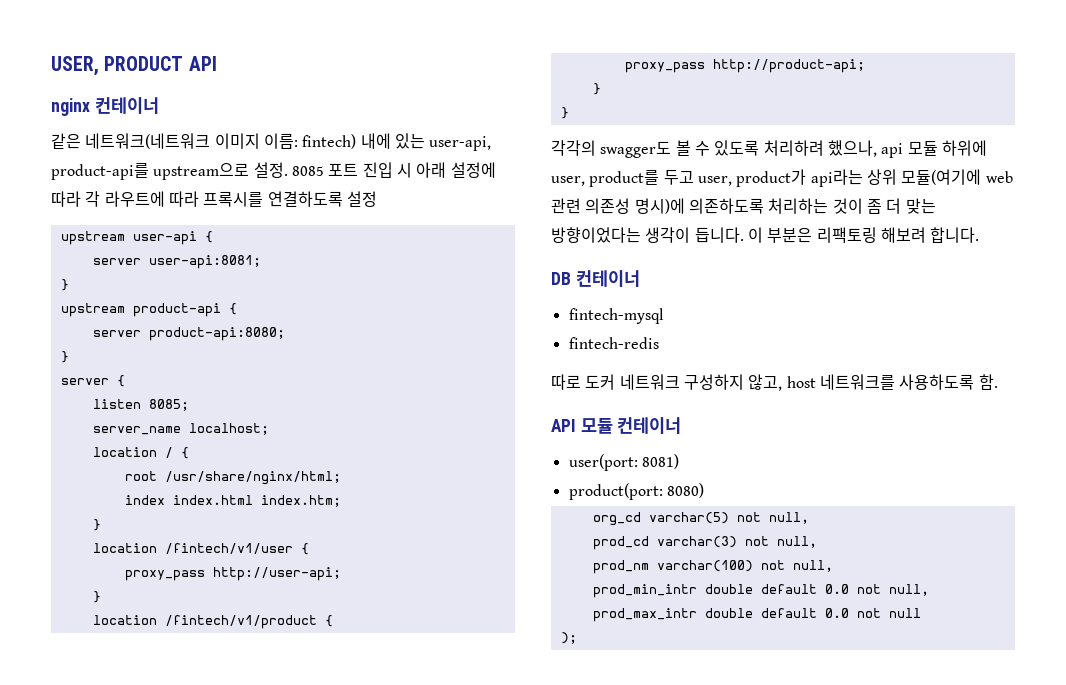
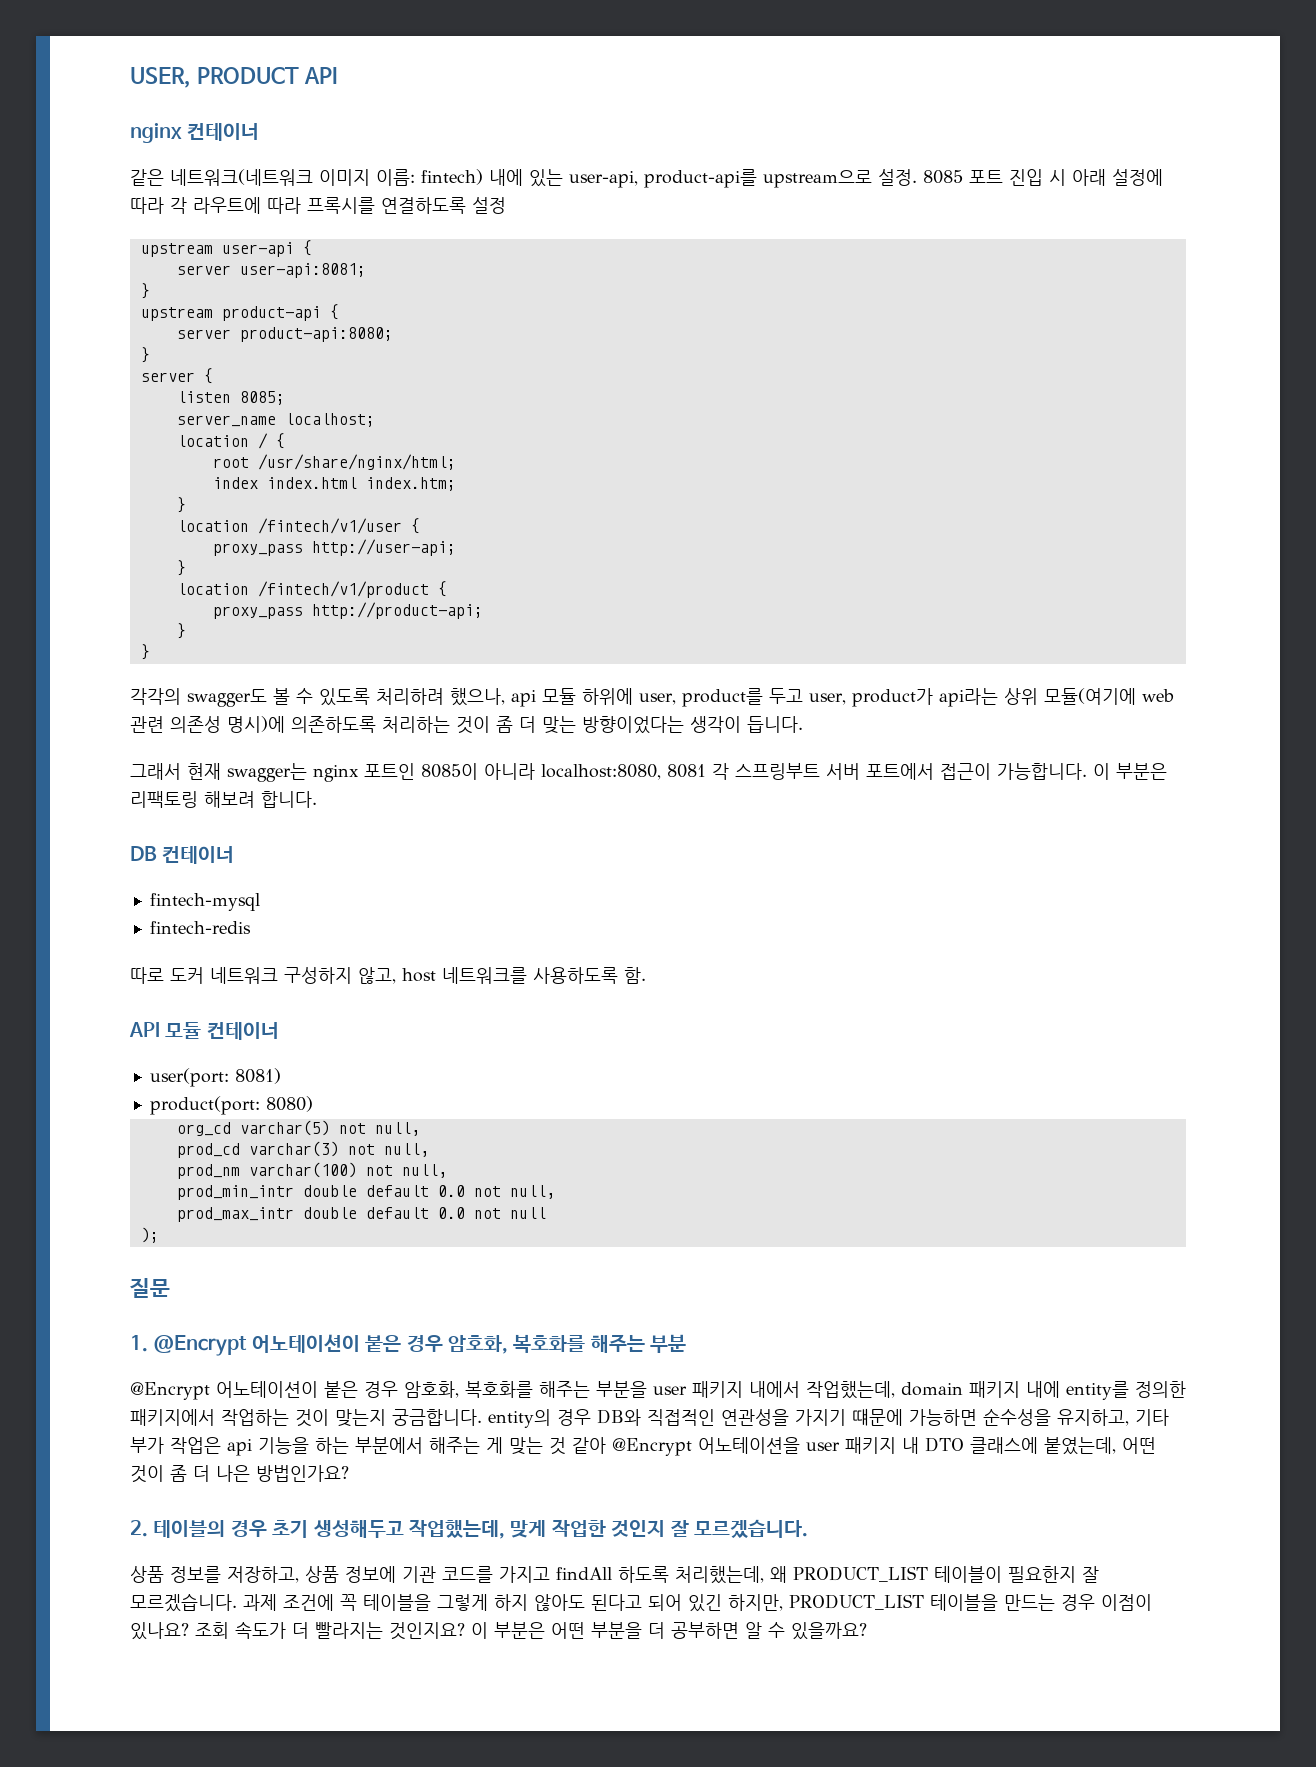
(744, 235) none -> [130,763,1087,782] // 그래서 현재 swagger는 nginx 포트인 8085이 아니라 localhost:8080, 8081 각 스프링부트 서버 포트에서 접근이 가능합니다.
(577, 638) none -> [130,1278,170,1298] [130,1334,687,1356] [130,1381,1186,1400] [130,1408,1169,1428] [130,1437,1156,1456] [130,1465,349,1483] [130,1519,808,1539] [130,1566,1099,1584] [130,1593,1152,1612] [130,1621,867,1640] // 질문 // 1. @Encrypt 어노테이션이 붙은 경우 암호화, 복호화를 해주는 부분 // @Encrypt 어노테이션이 붙은 경우 암호화, 복호화를 해주는 부분을 user 패키지 내에서 작업했는데, domain 패키지 내에 entity를 정의한 패키지에서 작업하는 것이 맞는지 궁금합니다. entity의 경우 DB와 직접적인 연관성을 가지기 떄문에 가능하면 순수성을 유지하고, 기타 부가 작업은 api 기능을 하는 부분에서 해주는 게 맞는 것 같아 @Encrypt 어노테이션을 user 패키지 내 DTO 클래스에 붙였는데, 어떤 것이 좀 더 나은 방법인가요? // 2. 테이블의 경우 초기 생성해두고 작업했는데, 맞게 작업한 것인지 잘 모르겠습니다. // 상품 정보를 저장하고, 상품 정보에 기관 코드를 가지고 findAll 하도록 처리했는데, 왜 PRODUCT_LIST 테이블이 필요한지 잘 모르겠습니다. 과제 조건에 꼭 테이블을 그렇게 하지 않아도 된다고 되어 있긴 하지만, PRODUCT_LIST 테이블을 만드는 경우 이점이 있나요? 조회 속도가 더 빨라지는 것인지요? 이 부분은 어떤 부분을 더 공부하면 알 수 있을까요?

